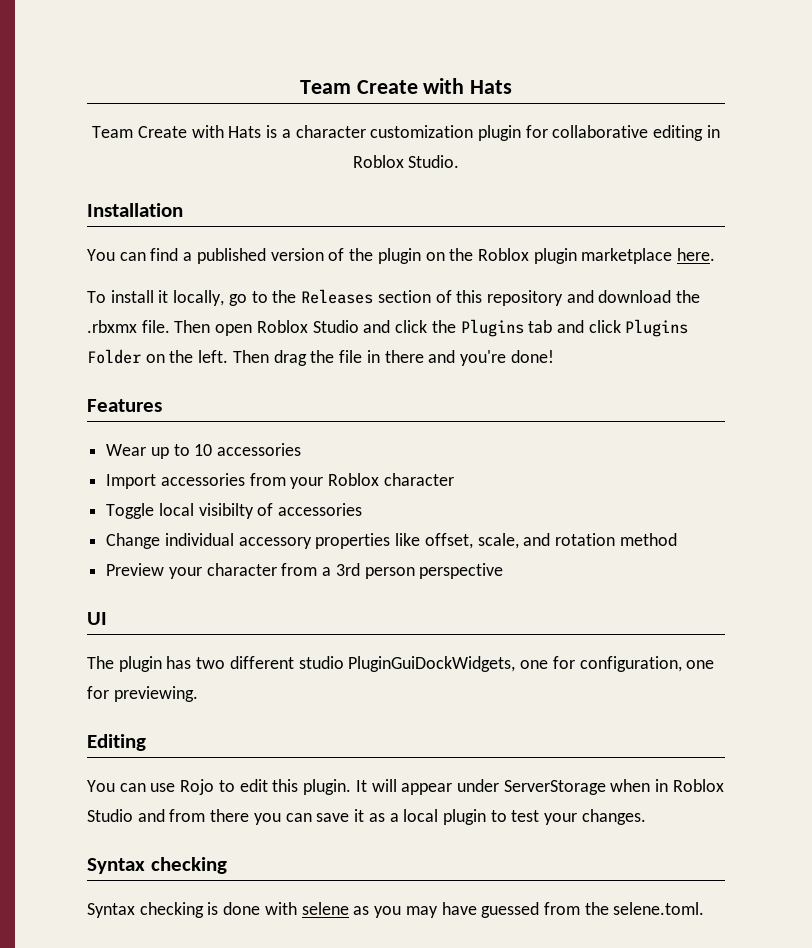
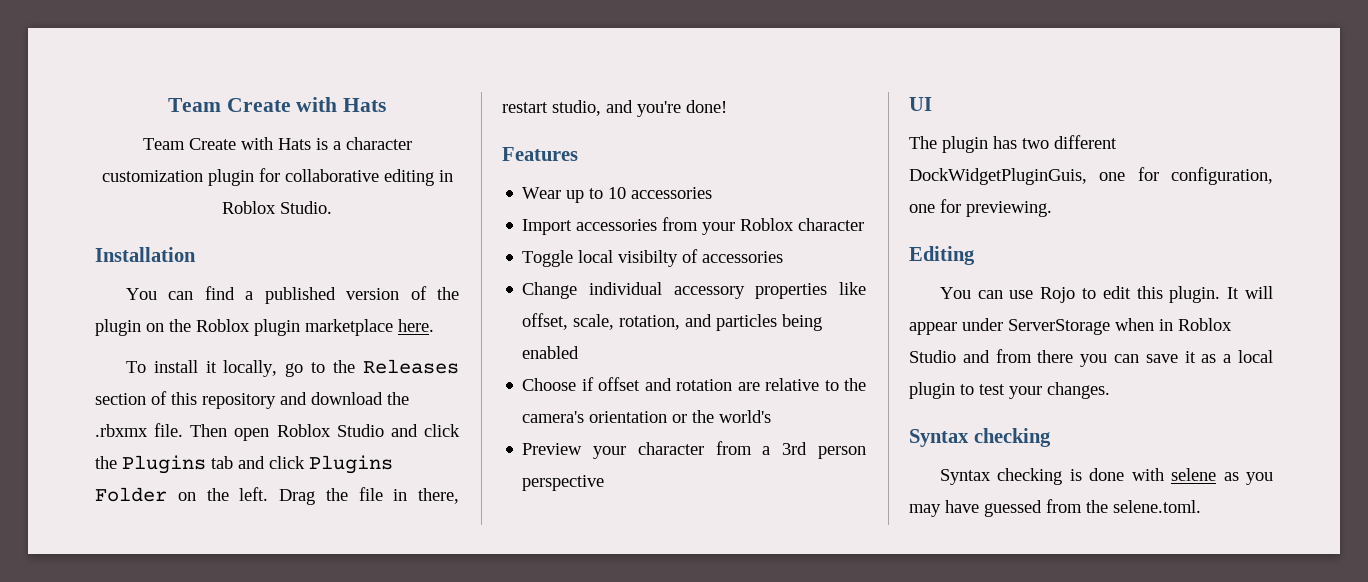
[232,350,307,366] Then drag -> [279,489,315,505] Drag
[384,350,424,363] there -> [418,488,459,504] [502,100,601,116] there, restart studio,
[523,533,677,546] and rotation method -> [619,314,823,331] [522,346,580,359] [522,377,866,391] [522,410,772,423] rotation, and particles being enabled // Choose if offset and rotation are relative to the camera's orientation or the world's
[298,656,516,672] studio PluginGuiDockWidgets, -> [909,168,1087,185] DockWidgetPluginGuis,

